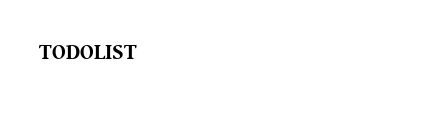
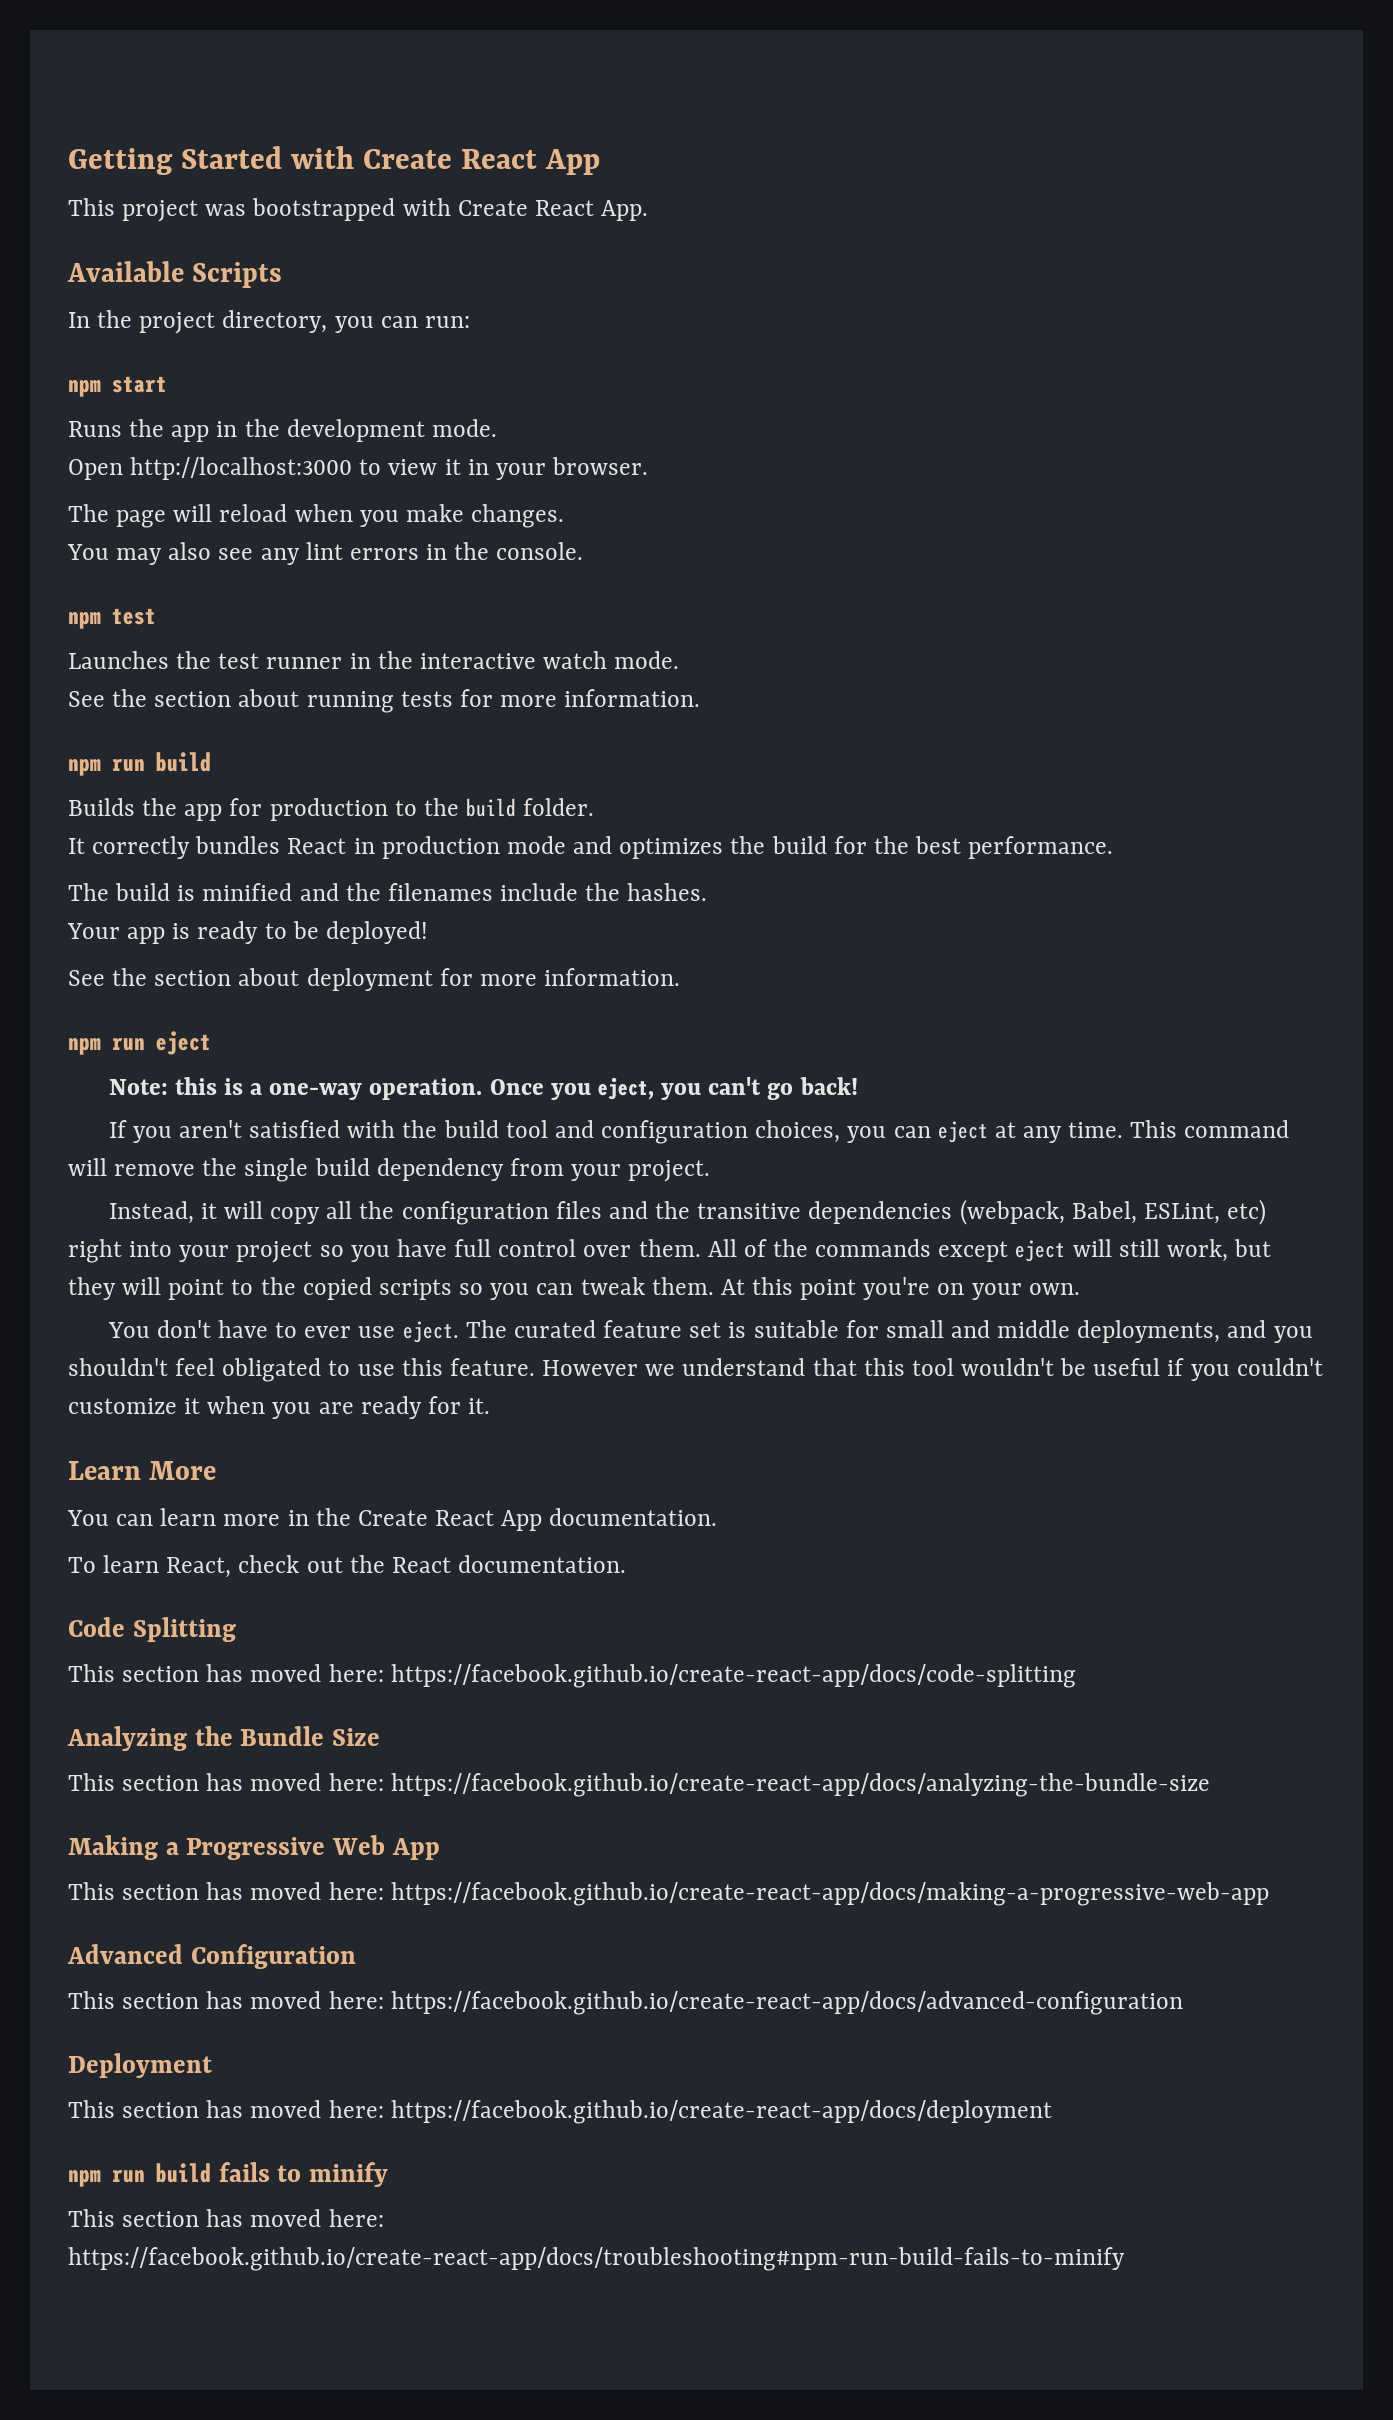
[39,45,137,59] TODOLIST -> [68,146,601,175] [68,198,649,222] [67,261,283,288] [68,310,470,334] [68,376,167,397] [68,419,497,442] [68,457,649,480] [68,504,565,528] [67,542,584,565] [68,608,156,629] [68,651,680,669] [68,689,701,713] [68,752,211,776] [68,798,595,821] [68,836,1114,859] [68,883,708,901] [67,921,428,944] [68,968,681,991] [68,1031,211,1055] [108,1077,858,1100] [108,1120,1290,1144] [68,1158,711,1182] [108,1199,1266,1225] [68,1239,1272,1263] [68,1277,1080,1300] [107,1320,1313,1343] [68,1358,1323,1382] [68,1396,491,1419] [68,1461,217,1480] [67,1508,718,1531] [68,1555,627,1578] [68,1617,236,1642] [68,1664,1076,1688] [67,1726,381,1751] [68,1773,1210,1797] [68,1835,440,1860] [68,1882,1269,1906] [67,1944,356,1969] [68,1991,1183,2015] [68,2053,212,2078] [68,2100,1052,2124] [68,2162,389,2187] [68,2209,384,2227] [68,2247,1125,2271] Getting Started with Create React App // This project was bootstrapped with Create React App. // Available Scripts // In the project directory, you can run: // npm start // Runs the app in the development mode. // Open http://localhost:3000 to view it in your browser. // The page will reload when you make changes. // You may also see any lint errors in the console. // npm test // Launches the test runner in the interactive watch mode. // See the section about running tests for more information. // npm run build // Builds the app for production to the build folder. // It correctly bundles React in production mode and optimizes the build for the best performance. // The build is minified and the filenames include the hashes. // Your app is ready to be deployed! // See the section about deployment for more information. // npm run eject // Note: this is a one-way operation. Once you eject, you can't go back! // If you aren't satisfied with the build tool and configuration choices, you can eject at any time. This command will remove the single build dependency from your project. // Instead, it will copy all the configuration files and the transitive dependencies (webpack, Babel, ESLint, etc) right into your project so you have full control over them. All of the commands except eject will still work, but they will point to the copied scripts so you can tweak them. At this point you're on your own. // You don't have to ever use eject. The curated feature set is suitable for small and middle deployments, and you shouldn't feel obligated to use this feature. However we understand that this tool wouldn't be useful if you couldn't customize it when you are ready for it. // Learn More // You can learn more in the Create React App documentation. // To learn React, check out the React documentation. // Code Splitting // This section has moved here: https://facebook.github.io/create-react-app/docs/code-splitting // Analyzing the Bundle Size // This section has moved here: https://facebook.github.io/create-react-app/docs/analyzing-the-bundle-size // Making a Progressive Web App // This section has moved here: https://facebook.github.io/create-react-app/docs/making-a-progressive-web-app // Advanced Configuration // This section has moved here: https://facebook.github.io/create-react-app/docs/advanced-configuration // Deployment // This section has moved here: https://facebook.github.io/create-react-app/docs/deployment // npm run build fails to minify // This section has moved here: https://facebook.github.io/create-react-app/docs/troubleshooting#npm-run-build-fails-to-minify

